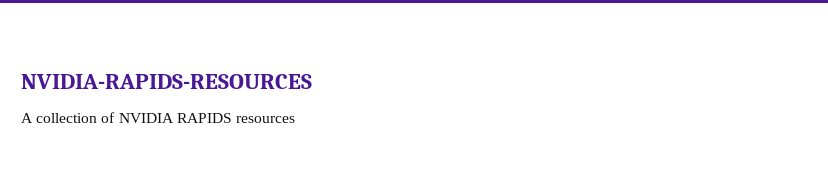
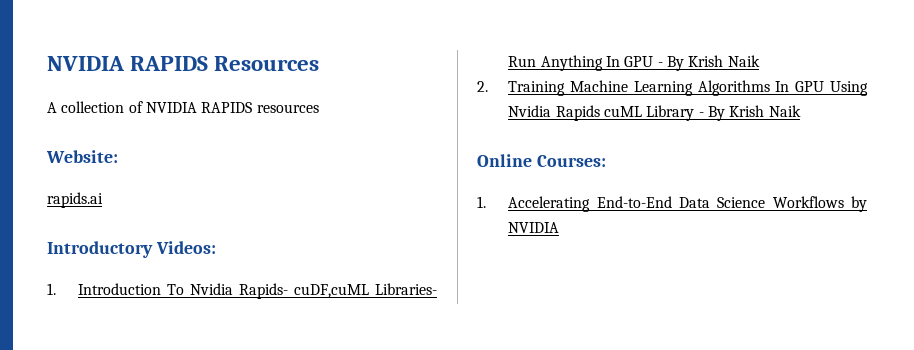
[21,74,312,89] NVIDIA-RAPIDS-RESOURCES -> [47,56,320,71] NVIDIA RAPIDS Resources
(295, 119) none -> [46,150,118,163] [47,192,103,208] [47,241,216,258] [47,283,437,299] [508,55,760,71] [477,80,868,96] [508,105,801,121] [477,154,606,167] [477,196,867,212] [508,222,560,233] // Website: // rapids.ai // Introductory Videos: // 1. Introduction To Nvidia Rapids- cuDF,cuML Libraries- Run Anything In GPU - By Krish Naik // 2. Training Machine Learning Algorithms In GPU Using Nvidia Rapids cuML Library - By Krish Naik // Online Courses: // 1. Accelerating End-to-End Data Science Workflows by NVIDIA

